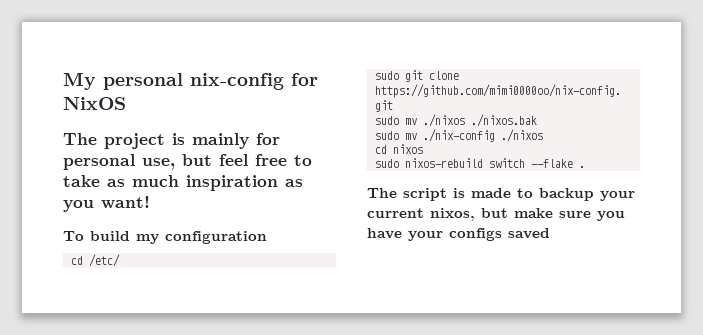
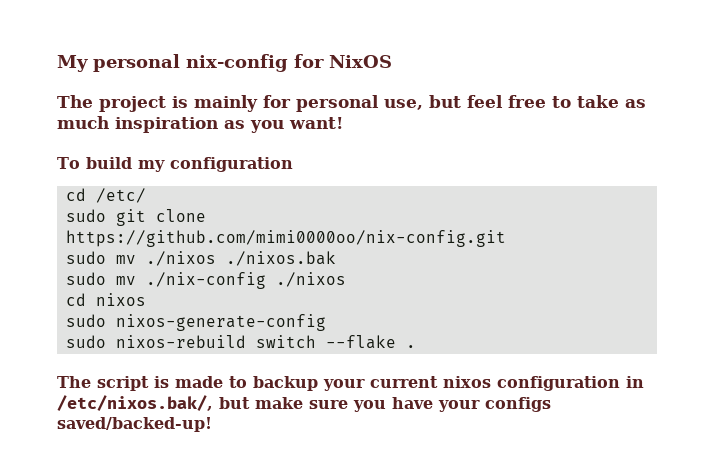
(423, 149) none -> [66,314,326,331] // sudo nixos-generate-config
[430,208,475,221] nixos, -> [443,376,644,391] [57,395,213,411] nixos configuration in /etc/nixos.bak/,
[508,228,550,239] saved -> [57,417,212,432] saved/backed-up!

